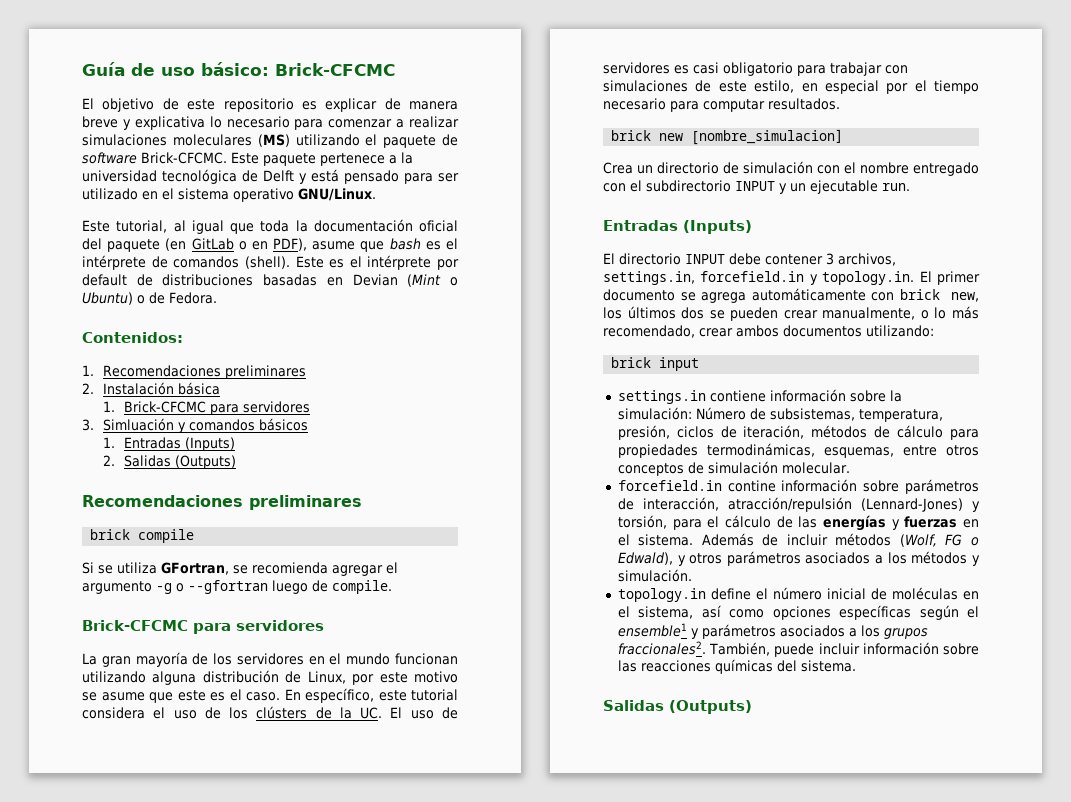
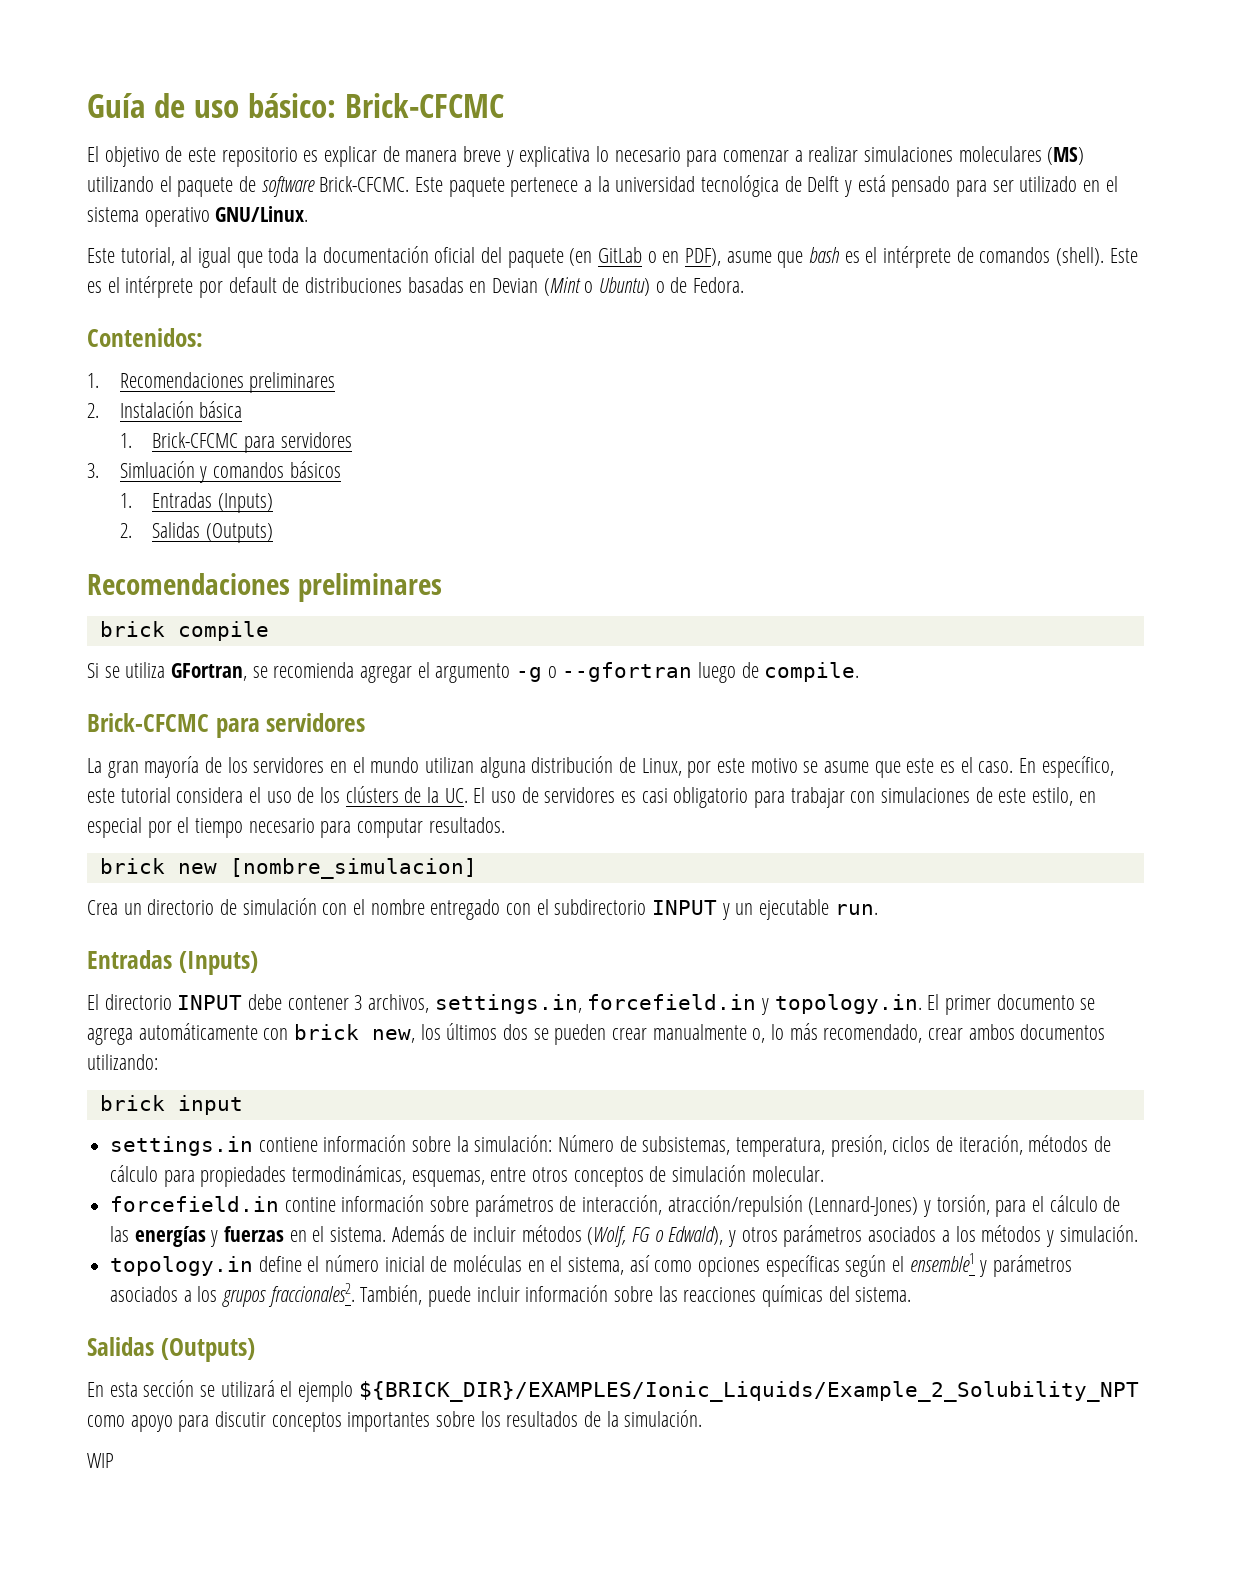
[395,653,458,665] [82,671,146,683] funcionan utilizando -> [425,757,475,773] utilizan
[822,307,929,320] manualmente, o -> [652,1024,766,1043] manualmente o,
(752, 707) none -> [87,1380,1139,1402] [87,1410,703,1432] [87,1453,114,1468] // En esta sección se utilizará el ejemplo ${BRICK_DIR}/EXAMPLES/Ionic_Liquids/Example_2_Solubility_NPT como apoyo para discutir conceptos importantes sobre los resultados de la simulación. // WIP

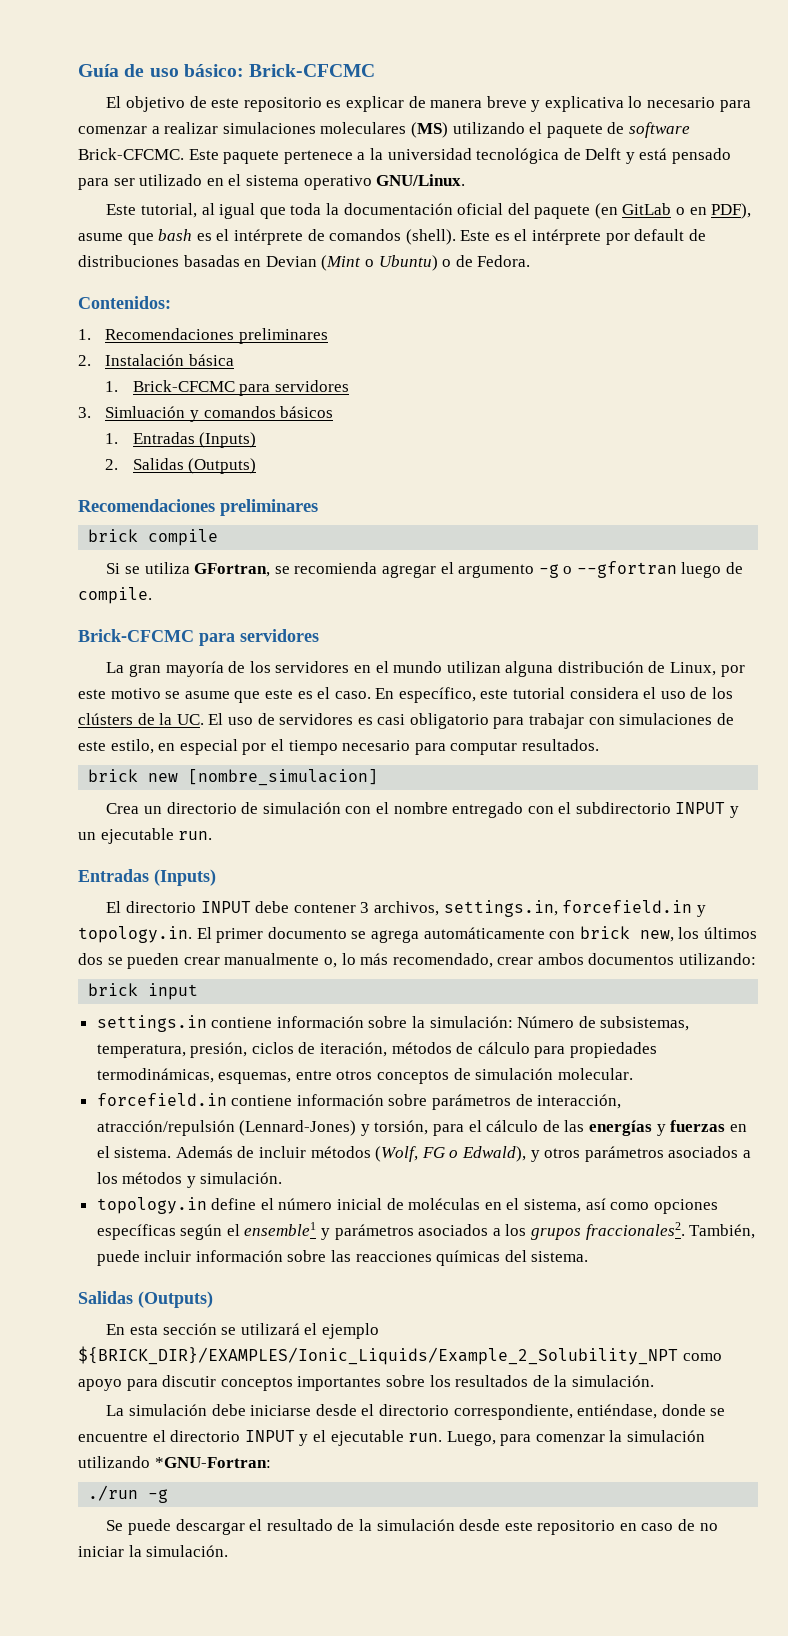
[284,1197,336,1212] contine -> [231,1095,293,1106] contiene
[87,1453,114,1468] WIP -> [106,1404,726,1420] [78,1430,706,1446] [78,1456,271,1468] [88,1485,169,1503] [106,1519,718,1535] [78,1545,229,1557] La simulación debe iniciarse desde el directorio correspondiente, entiéndase, donde se encuentre el directorio INPUT y el ejecutable run. Luego, para comenzar la simulación utilizando *GNU-Fortran: // ./run -g // Se puede descargar el resultado de la simulación desde este repositorio en caso de no iniciar la simulación.

